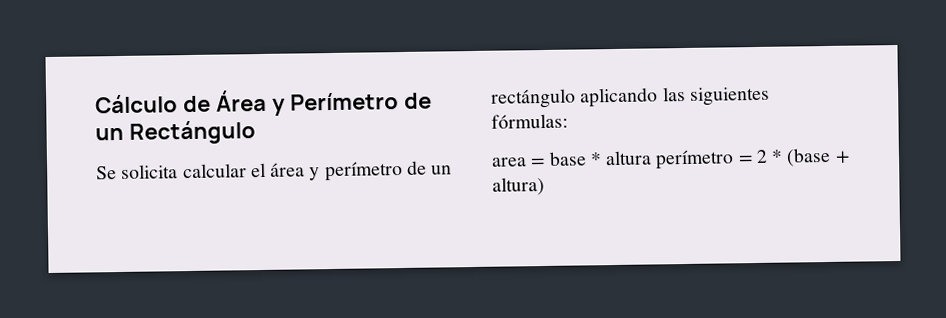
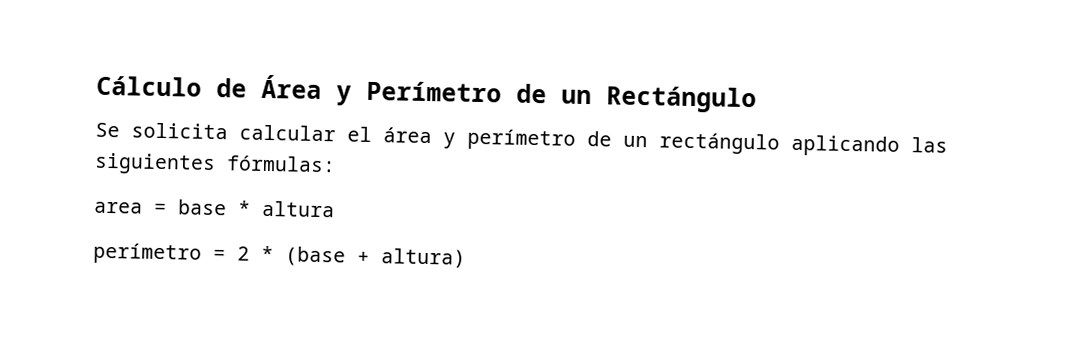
(653, 158) none -> (335, 209) //

